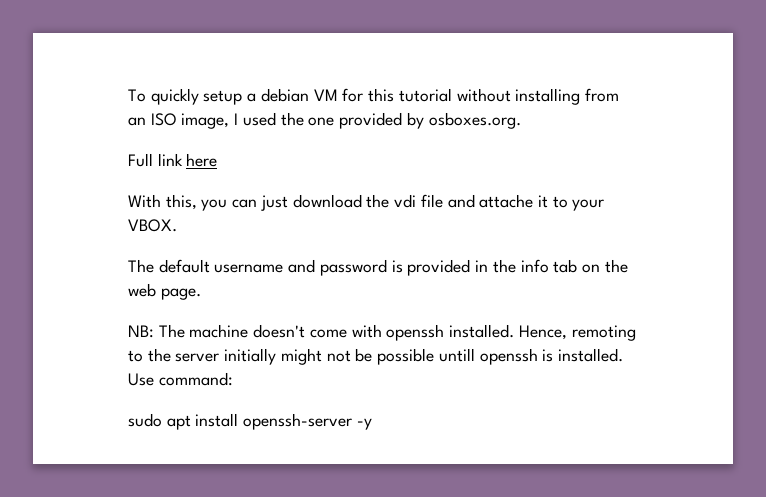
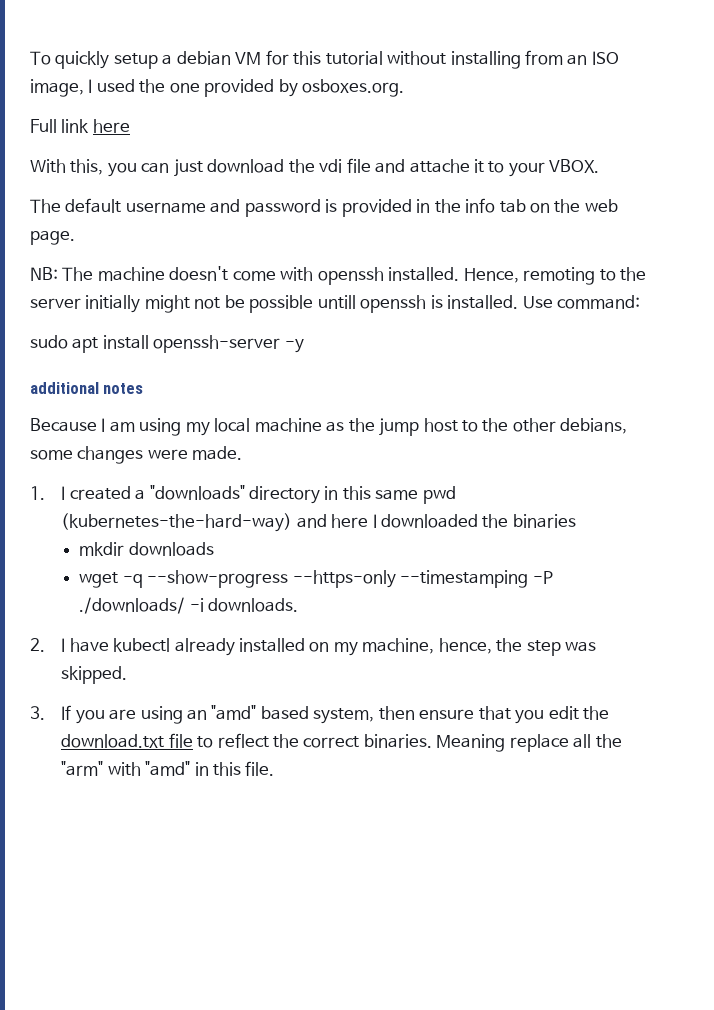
(372, 424) none -> [30,382,144,394] [30,418,628,436] [30,446,243,464] [30,485,456,504] [61,513,576,532] [79,542,214,556] [79,570,553,588] [79,597,299,614] [30,638,597,656] [61,666,128,684] [30,705,610,724] [61,733,622,752] [61,761,275,776] // additional notes // Because I am using my local machine as the jump host to the other debians, some changes were made. // 1. I created a "downloads" directory in this same pwd (kubernetes-the-hard-way) and here I downloaded the binaries // mkdir downloads // wget -q --show-progress --https-only --timestamping -P ./downloads/ -i downloads. // 2. I have kubectl already installed on my machine, hence, the step was skipped. // 3. If you are using an "amd" based system, then ensure that you edit the download.txt file to reflect the correct binaries. Meaning replace all the "arm" with "amd" in this file.

